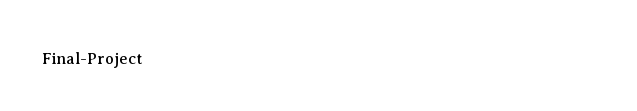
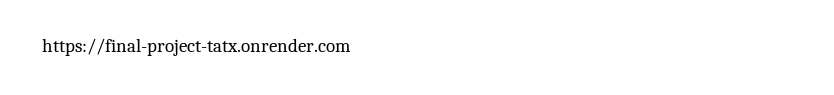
[42,52,143,68] Final-Project -> [42,38,351,56] https://final-project-tatx.onrender.com

